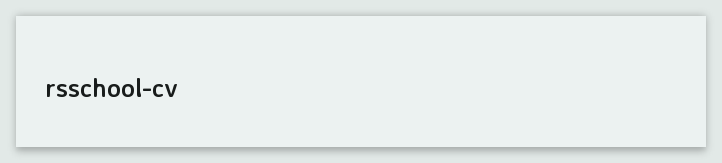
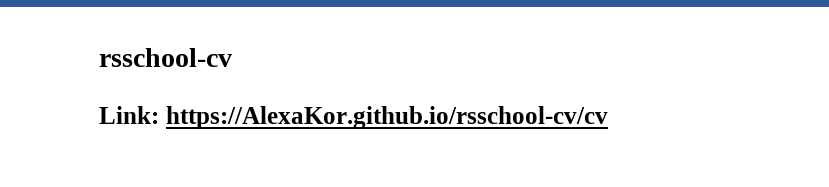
(178, 87) none -> [99,106,608,129] // Link: https://AlexaKor.github.io/rsschool-cv/cv

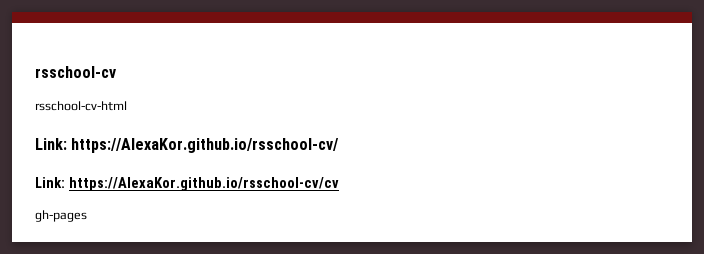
(232, 57) none -> [35,101,127,111] [35,138,340,153] // rsschool-cv-html // Link: https://AlexaKor.github.io/rsschool-cv/
(608, 117) none -> [35,210,87,222] // gh-pages

